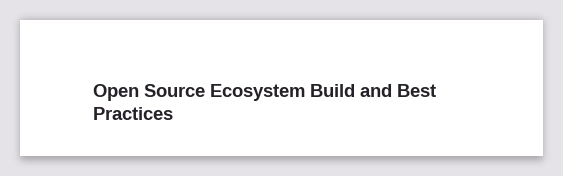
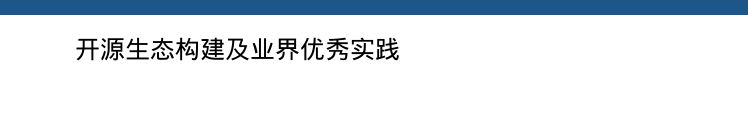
[93,84,436,101] [93,107,173,120] Open Source Ecosystem Build and Best Practices -> [75,37,400,61] 开源生态构建及业界优秀实践

